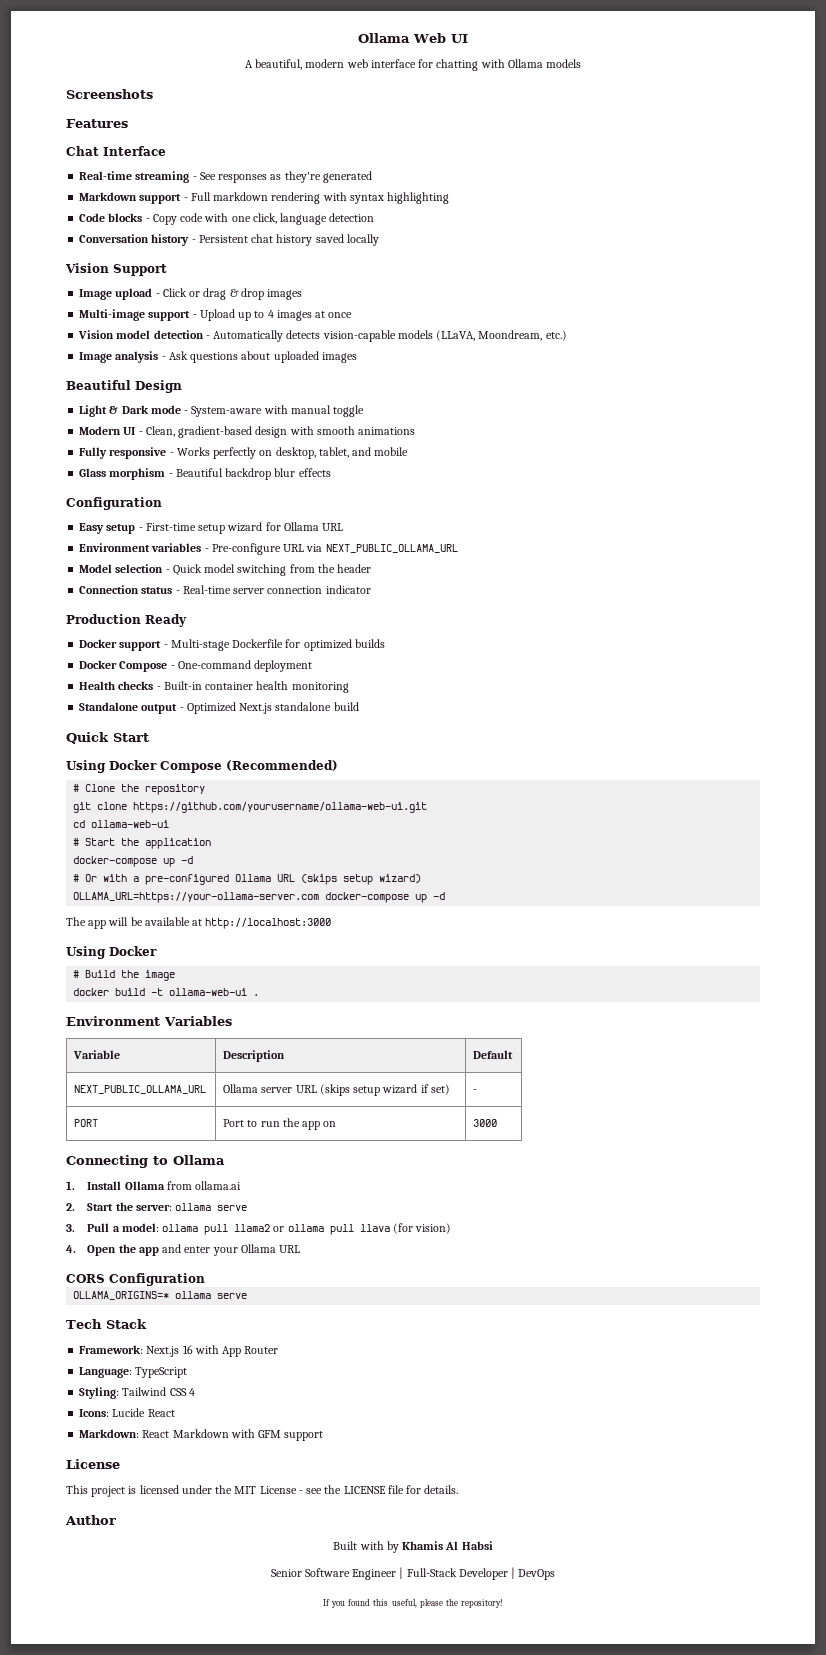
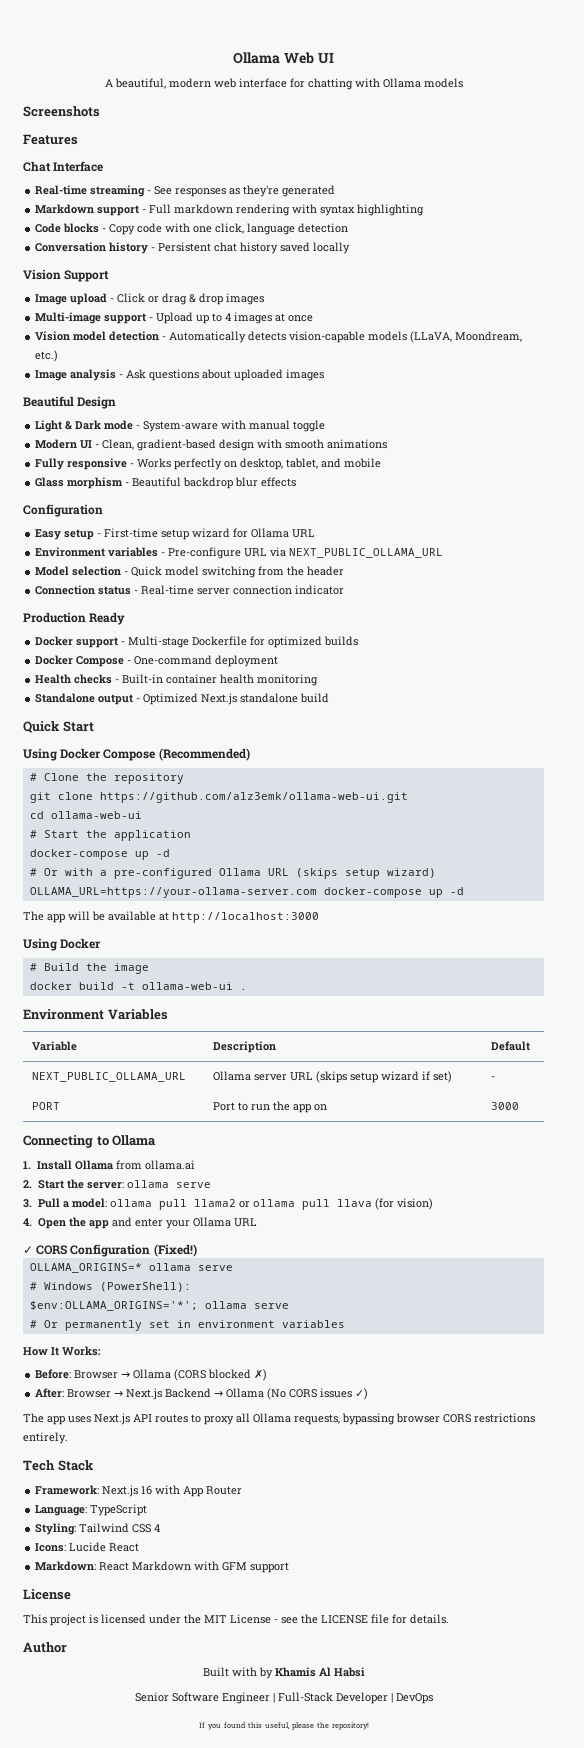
[133,802,428,813] https://github.com/yourusername/ollama-web-ui.git -> [99,792,408,803] https://github.com/alz3emk/ollama-web-ui.git
(301, 1249) none -> [23,1246,33,1254] ✓
(205, 1279) none -> [153,1244,197,1257] (Fixed!)
(248, 1296) none -> [29,1282,191,1292] [29,1301,289,1311] [29,1320,345,1331] [23,1346,101,1356] [35,1369,268,1381] [35,1388,369,1400] [23,1413,535,1425] [23,1432,68,1444] // # Windows (PowerShell): // $env:OLLAMA_ORIGINS='*'; ollama serve // # Or permanently set in environment variables // How It Works: // Before: Browser → Ollama (CORS blocked ✗) // After: Browser → Next.js Backend → Ollama (No CORS issues ✓) // The app uses Next.js API routes to proxy all Ollama requests, bypassing browser CORS restrictions entirely.

